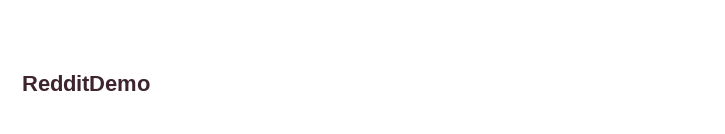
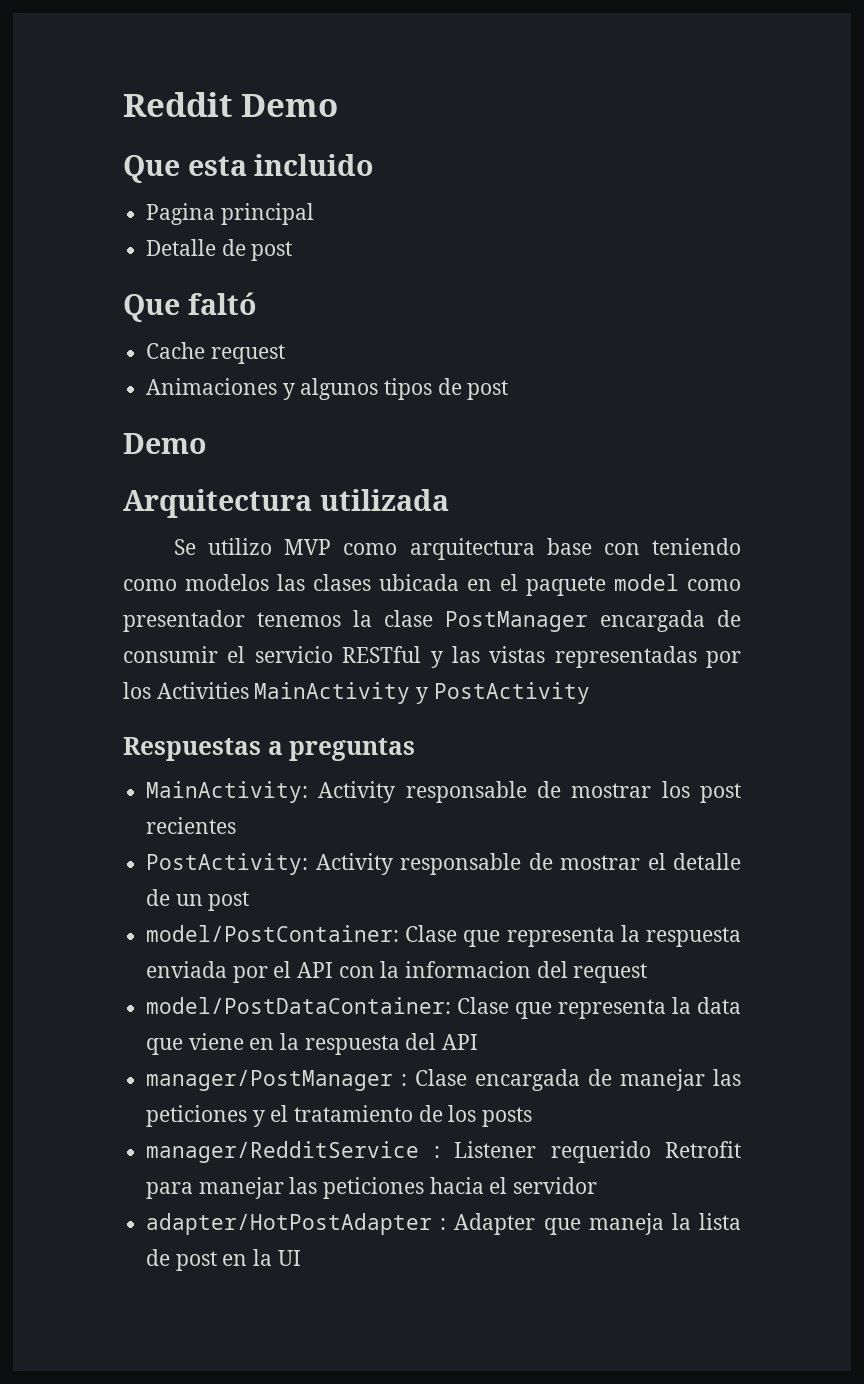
[22,75,150,91] RedditDemo -> [123,92,338,117] [123,154,374,183] [146,203,314,225] [146,239,293,261] [123,292,256,322] [146,342,285,364] [146,378,509,400] [123,433,206,454] [123,489,449,518] [174,538,741,560] [123,574,741,596] [123,610,741,632] [123,646,741,668] [123,682,590,704] [123,737,416,761] [146,781,741,803] [146,817,237,834] [146,853,741,875] [146,889,250,911] [146,925,741,947] [146,961,648,983] [146,997,742,1019] [146,1033,479,1055] [146,1069,742,1091] [146,1105,533,1127] [146,1141,742,1163] [146,1177,598,1199] [146,1213,741,1235] [146,1249,301,1271] Reddit Demo // Que esta incluido // Pagina principal // Detalle de post // Que faltó // Cache request // Animaciones y algunos tipos de post // Demo // Arquitectura utilizada // Se utilizo MVP como arquitectura base con teniendo como modelos las clases ubicada en el paquete model como presentador tenemos la clase PostManager encargada de consumir el servicio RESTful y las vistas representadas por los Activities MainActivity y PostActivity // Respuestas a preguntas // MainActivity: Activity responsable de mostrar los post recientes // PostActivity: Activity responsable de mostrar el detalle de un post // model/PostContainer: Clase que representa la respuesta enviada por el API con la informacion del request // model/PostDataContainer: Clase que representa la data que viene en la respuesta del API // manager/PostManager : Clase encargada de manejar las peticiones y el tratamiento de los posts // manager/RedditService : Listener requerido Retrofit para manejar las peticiones hacia el servidor // adapter/HotPostAdapter : Adapter que maneja la lista de post en la UI

